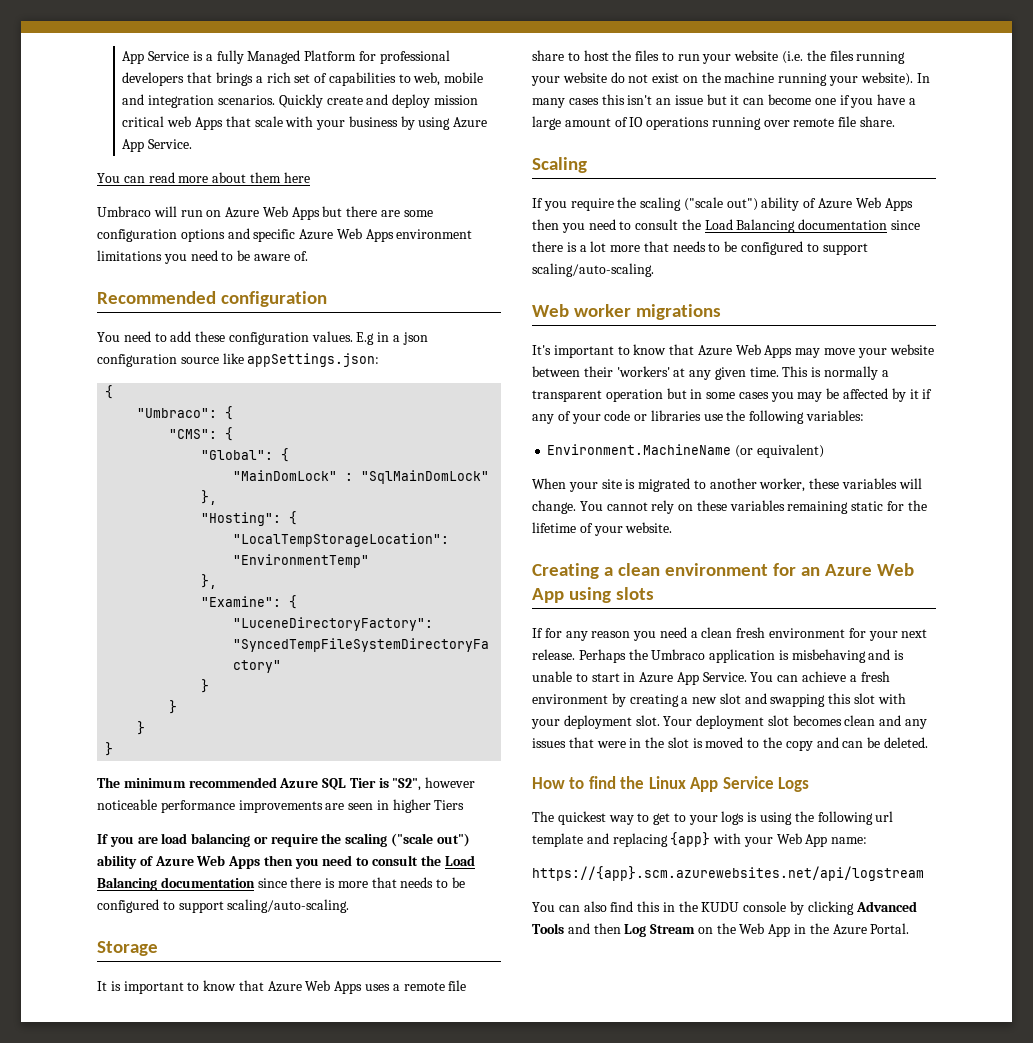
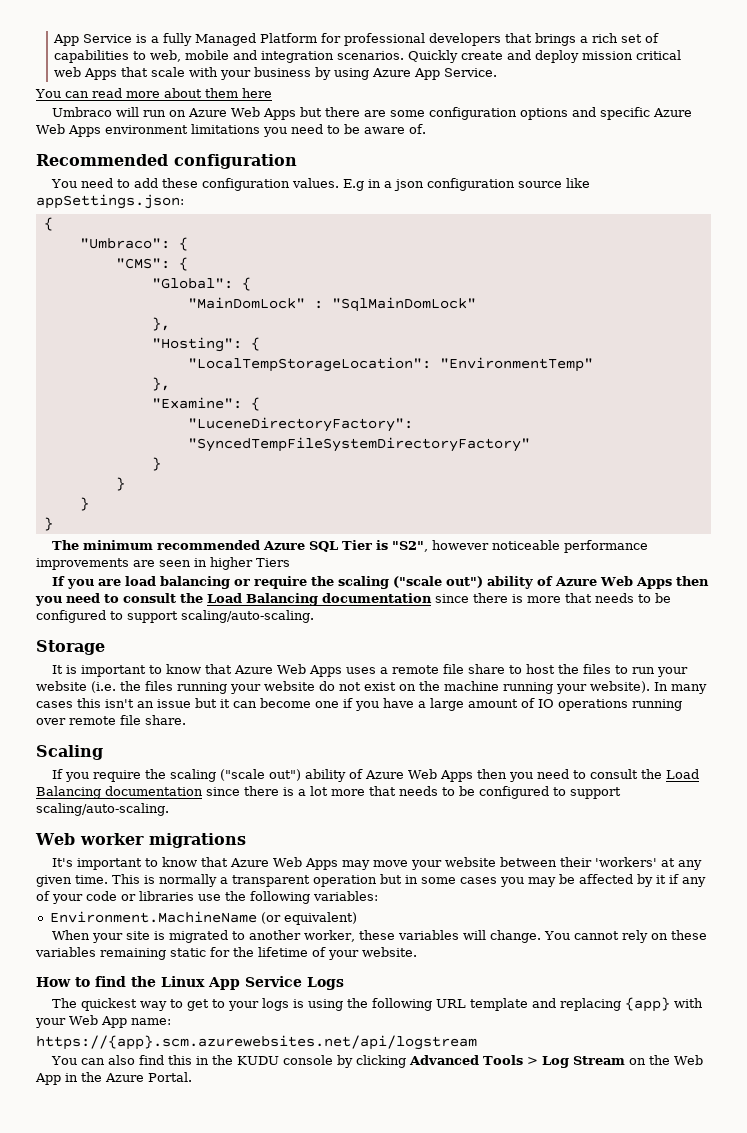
[532,563,914,579] [532,587,654,603] [532,627,928,641] [532,649,905,663] [532,671,890,685] [532,693,906,707] [531,715,928,729] [532,737,928,751] // Creating a clean environment for an Azure Web App using slots // If for any reason you need a clean fresh environment for your next release. Perhaps the Umbraco application is misbehaving and is unable to start in Azure App Service. You can achieve a fresh environment by creating a new slot and swapping this slot with your deployment slot. Your deployment slot becomes clean and any issues that were in the slot is moved to the copy and can be deleted. -> (417, 952) none
[875,811,894,822] url -> [436,999,467,1008] URL
[567,923,621,934] and then -> [527,1057,539,1065] >

